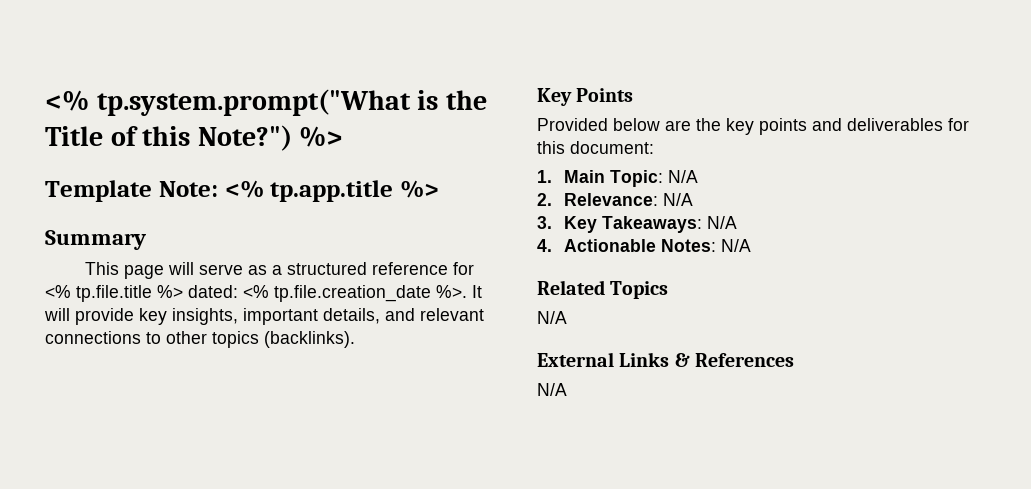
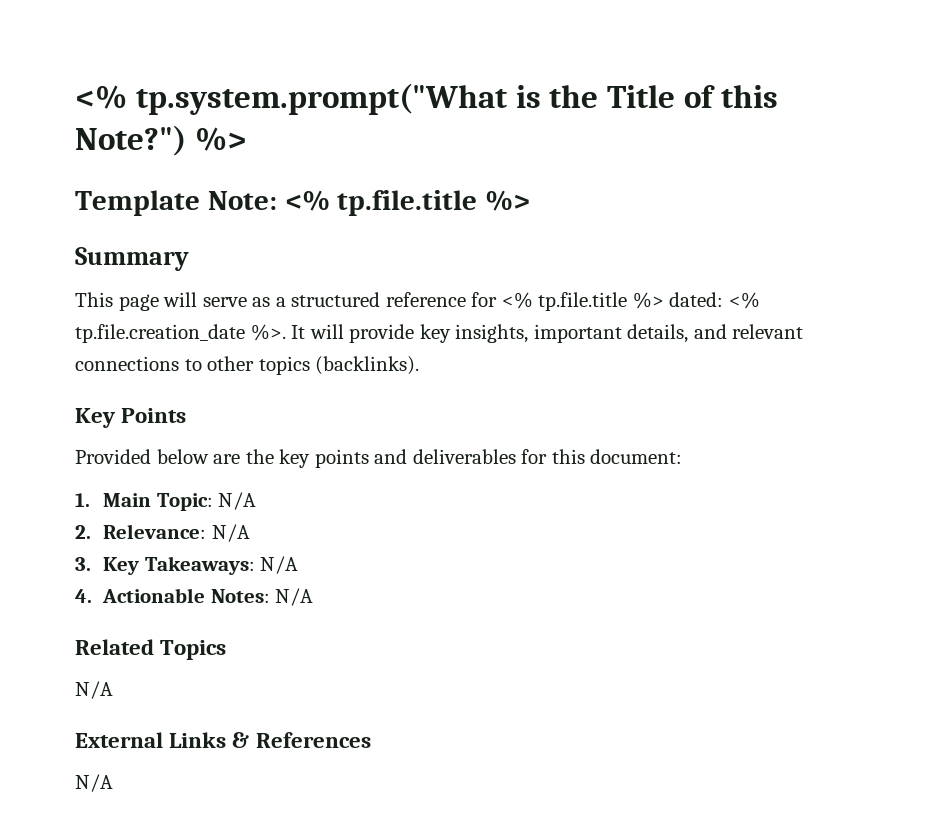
[270,180,394,202] tp.app.title -> [337,190,478,216] tp.file.title

